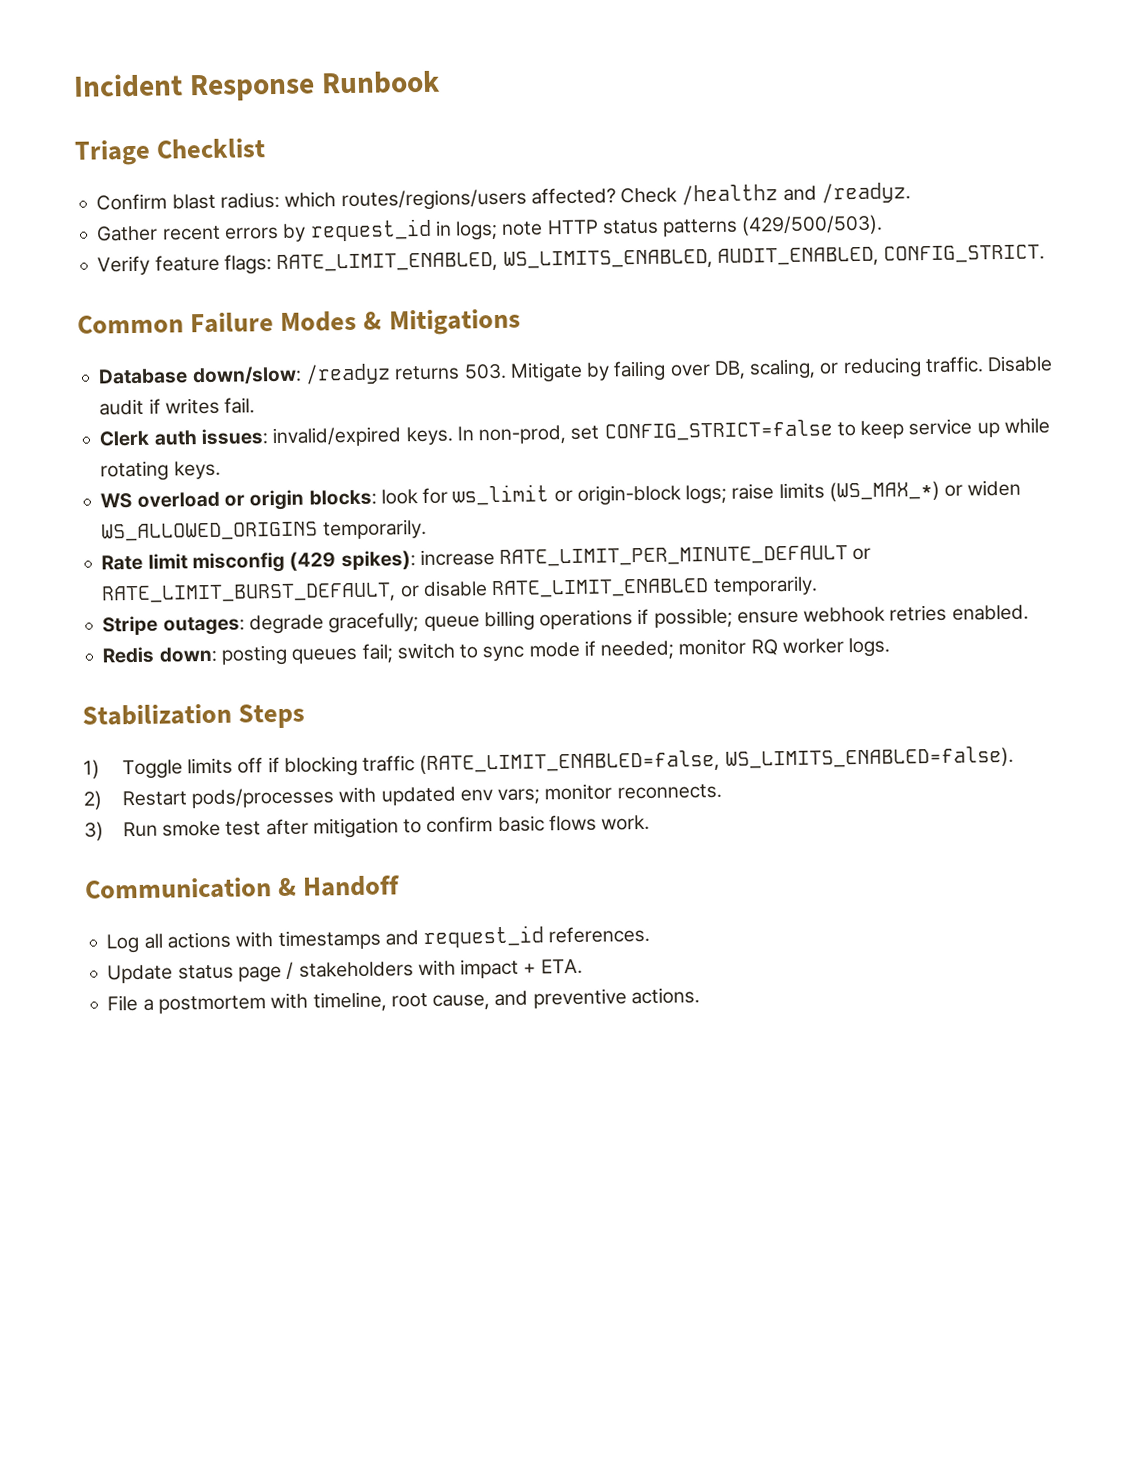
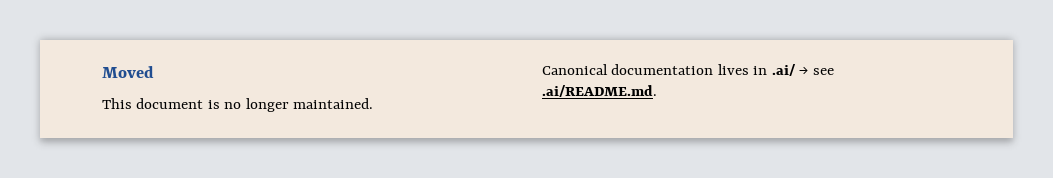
[73,70,440,102] [74,138,267,166] [96,182,911,212] [96,214,884,242] [97,244,1046,276] [77,308,521,336] [98,355,1054,386] [99,397,256,416] [99,417,1050,448] [100,460,221,482] [100,479,1022,511] [101,518,427,542] [101,545,872,574] [101,575,818,605] [102,604,1029,636] [102,637,891,666] [82,703,306,729] [83,745,1014,780] [83,783,722,810] [84,814,651,841] [84,875,401,900] [106,925,651,954] [107,958,583,984] [107,987,700,1014] Incident Response Runbook // Triage Checklist // Confirm blast radius: which routes/regions/users affected? Check /healthz and /readyz. // Gather recent errors by request_id in logs; note HTTP status patterns (429/500/503). // Verify feature flags: RATE_LIMIT_ENABLED, WS_LIMITS_ENABLED, AUDIT_ENABLED, CONFIG_STRICT. // Common Failure Modes & Mitigations // Database down/slow: /readyz returns 503. Mitigate by failing over DB, scaling, or reducing traffic. Disable audit if writes fail. // Clerk auth issues: invalid/expired keys. In non-prod, set CONFIG_STRICT=false to keep service up while rotating keys. // WS overload or origin blocks: look for ws_limit or origin-block logs; raise limits (WS_MAX_*) or widen WS_ALLOWED_ORIGINS temporarily. // Rate limit misconfig (429 spikes): increase RATE_LIMIT_PER_MINUTE_DEFAULT or RATE_LIMIT_BURST_DEFAULT, or disable RATE_LIMIT_ENABLED temporarily. // Stripe outages: degrade gracefully; queue billing operations if possible; ensure webhook retries enabled. // Redis down: posting queues fail; switch to sync mode if needed; monitor RQ worker logs. // Stabilization Steps // 1) Toggle limits off if blocking traffic (RATE_LIMIT_ENABLED=false, WS_LIMITS_ENABLED=false). // 2) Restart pods/processes with updated env vars; monitor reconnects. // 3) Run smoke test after mitigation to confirm basic flows work. // Communication & Handoff // Log all actions with timestamps and request_id references. // Update status page / stakeholders with impact + ETA. // File a postmortem with timeline, root cause, and preventive actions. -> [102,66,154,78] [102,98,374,112] [542,64,834,76] [542,85,657,97] Moved // This document is no longer maintained. // Canonical documentation lives in .ai/ → see .ai/README.md.

